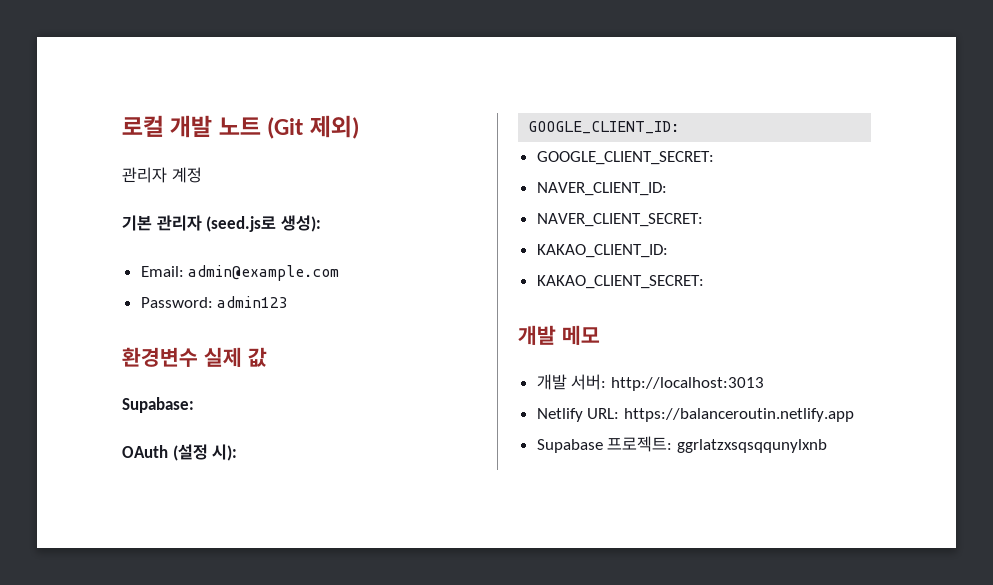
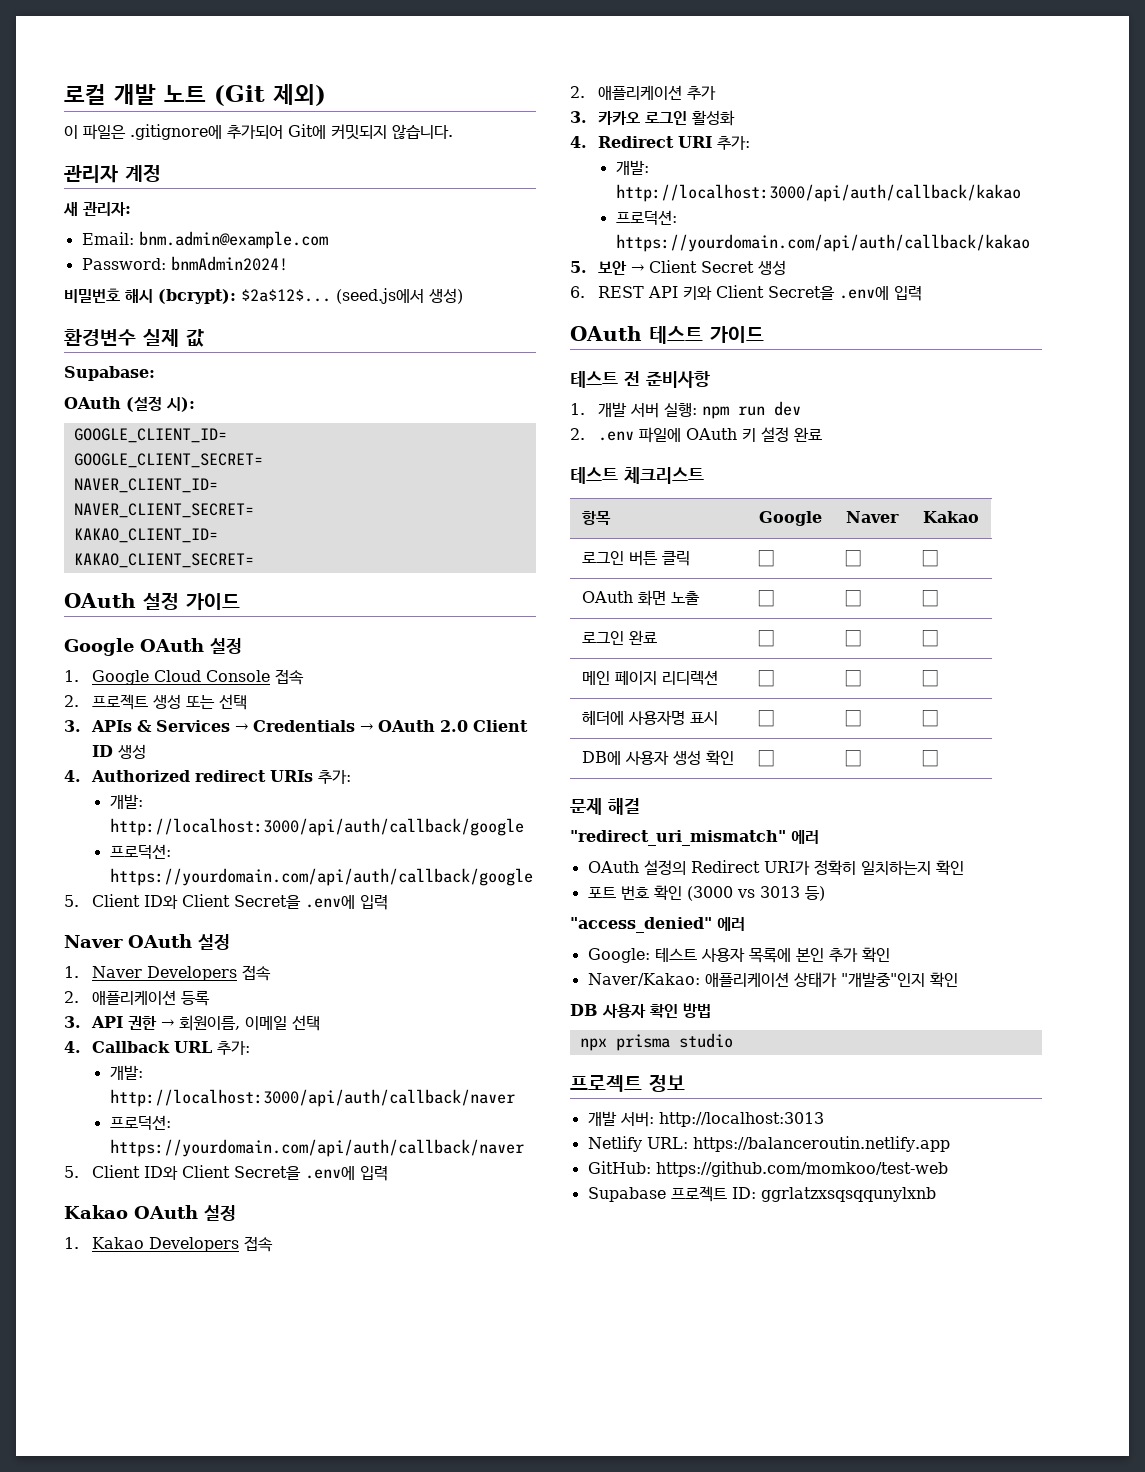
[122,167,202,183] [122,215,321,232] 관리자 계정 // 기본 관리자 (seed.js로 생성): -> [64,124,453,140] [64,164,161,183] [63,202,131,216] 이 파일은 .gitignore에 추가되어 Git에 커밋되지 않습니다. // 관리자 계정 // 새 관리자:
[188,265,340,281] admin@example.com -> [138,231,328,249] bnm.admin@example.com
[217,296,289,308] admin123 -> [170,256,288,271] [64,288,463,304] bnmAdmin2024! // 비밀번호 해시 (bcrypt): $2a$12$... (seed.js에서 생성)
[528,121,680,134] [536,151,714,165] [536,182,667,196] [536,213,703,227] [536,244,668,258] [536,275,704,289] [518,325,600,345] GOOGLE_CLIENT_ID: // GOOGLE_CLIENT_SECRET: // NAVER_CLIENT_ID: // NAVER_CLIENT_SECRET: // KAKAO_CLIENT_ID: // KAKAO_CLIENT_SECRET: // 개발 메모 -> [73,428,227,443] [73,453,263,468] [73,478,218,493] [73,503,254,518] [73,528,218,543] [73,553,254,568] [64,592,240,610] [64,638,242,656] [64,669,305,685] [64,694,248,710] [64,720,529,732] [92,744,147,759] [64,770,352,784] [109,794,143,809] [109,818,524,836] [109,844,171,859] [109,868,533,886] [64,894,389,910] [64,934,230,950] [64,965,272,981] [64,990,211,1006] [64,1015,321,1031] [64,1041,251,1055] [109,1065,143,1080] [109,1089,515,1107] [109,1115,171,1130] [109,1139,524,1157] [64,1165,389,1181] [64,1205,236,1221] [64,1236,274,1252] [570,85,717,100] [570,110,736,126] [570,136,751,150] [615,160,649,175] [615,184,1021,202] [615,210,677,225] [615,234,1030,252] [570,260,787,275] [570,285,923,301] [570,326,764,344] [570,371,710,388] [570,401,802,419] [570,427,823,443] [570,467,704,484] [581,511,611,525] [758,511,822,526] [845,511,899,523] [922,511,979,523] [581,551,690,566] [757,550,774,567] [844,550,861,567] [921,550,938,567] [581,590,700,606] [757,590,774,607] [844,590,861,607] [921,590,938,607] [581,630,657,645] [757,630,774,647] [844,630,861,647] [921,630,938,647] [581,670,718,685] [757,670,774,687] [844,670,861,687] [921,670,938,687] [581,710,718,725] [757,710,774,727] [844,710,861,727] [921,710,938,727] [581,750,734,765] [757,750,774,767] [844,750,861,767] [921,750,938,767] [570,798,640,815] [570,830,819,846] [587,860,964,875] [587,885,825,901] [570,917,745,933] [587,947,890,963] [587,972,958,987] [570,1003,711,1018] [579,1033,733,1051] [570,1074,685,1092] GOOGLE_CLIENT_ID= // GOOGLE_CLIENT_SECRET= // NAVER_CLIENT_ID= // NAVER_CLIENT_SECRET= // KAKAO_CLIENT_ID= // KAKAO_CLIENT_SECRET= // OAuth 설정 가이드 // Google OAuth 설정 // 1. Google Cloud Console 접속 // 2. 프로젝트 생성 또는 선택 // 3. APIs & Services → Credentials → OAuth 2.0 Client ID 생성 // 4. Authorized redirect URIs 추가: // 개발: http://localhost:3000/api/auth/callback/google // 프로덕션: https://yourdomain.com/api/auth/callback/google // 5. Client ID와 Client Secret을 .env에 입력 // Naver OAuth 설정 // 1. Naver Developers 접속 // 2. 애플리케이션 등록 // 3. API 권한 → 회원이름, 이메일 선택 // 4. Callback URL 추가: // 개발: http://localhost:3000/api/auth/callback/naver // 프로덕션: https://yourdomain.com/api/auth/callback/naver // 5. Client ID와 Client Secret을 .env에 입력 // Kakao OAuth 설정 // 1. Kakao Developers 접속 // 2. 애플리케이션 추가 // 3. 카카오 로그인 활성화 // 4. Redirect URI 추가: // 개발: http://localhost:3000/api/auth/callback/kakao // 프로덕션: https://yourdomain.com/api/auth/callback/kakao // 5. 보안 → Client Secret 생성 // 6. REST API 키와 Client Secret을 .env에 입력 // OAuth 테스트 가이드 // 테스트 전 준비사항 // 1. 개발 서버 실행: npm run dev // 2. .env 파일에 OAuth 키 설정 완료 // 테스트 체크리스트 // 항목 | Google | Naver | Kakao // 로그인 버튼 클릭 | ☐ | ☐ | ☐ // OAuth 화면 노출 | ☐ | ☐ | ☐ // 로그인 완료 | ☐ | ☐ | ☐ // 메인 페이지 리디렉션 | ☐ | ☐ | ☐ // 헤더에 사용자명 표시 | ☐ | ☐ | ☐ // DB에 사용자 생성 확인 | ☐ | ☐ | ☐ // 문제 해결 // "redirect_uri_mismatch" 에러 // OAuth 설정의 Redirect URI가 정확히 일치하는지 확인 // 포트 번호 확인 (3000 vs 3013 등) // "access_denied" 에러 // Google: 테스트 사용자 목록에 본인 추가 확인 // Naver/Kakao: 애플리케이션 상태가 "개발중"인지 확인 // DB 사용자 확인 방법 // npx prisma studio // 프로젝트 정보
(854, 415) none -> [587,1161,948,1177] // GitHub: https://github.com/momkoo/test-web
[607,436,673,452] 프로젝트: -> [670,1186,756,1202] 프로젝트 ID:

